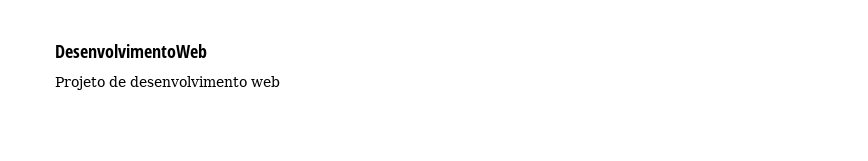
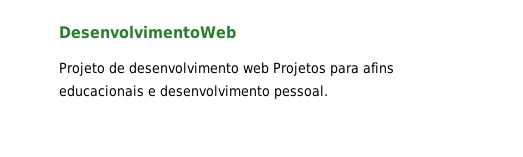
(280, 81) none -> [273,62,394,76] [59,85,328,99] Projetos para afins educacionais e desenvolvimento pessoal.

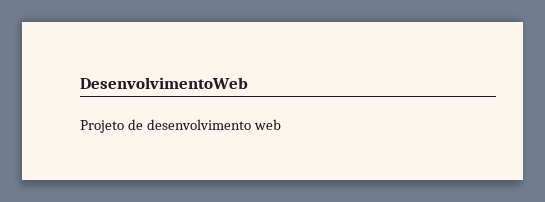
[273,62,394,76] [59,85,328,99] Projetos para afins educacionais e desenvolvimento pessoal. -> (281, 124) none

